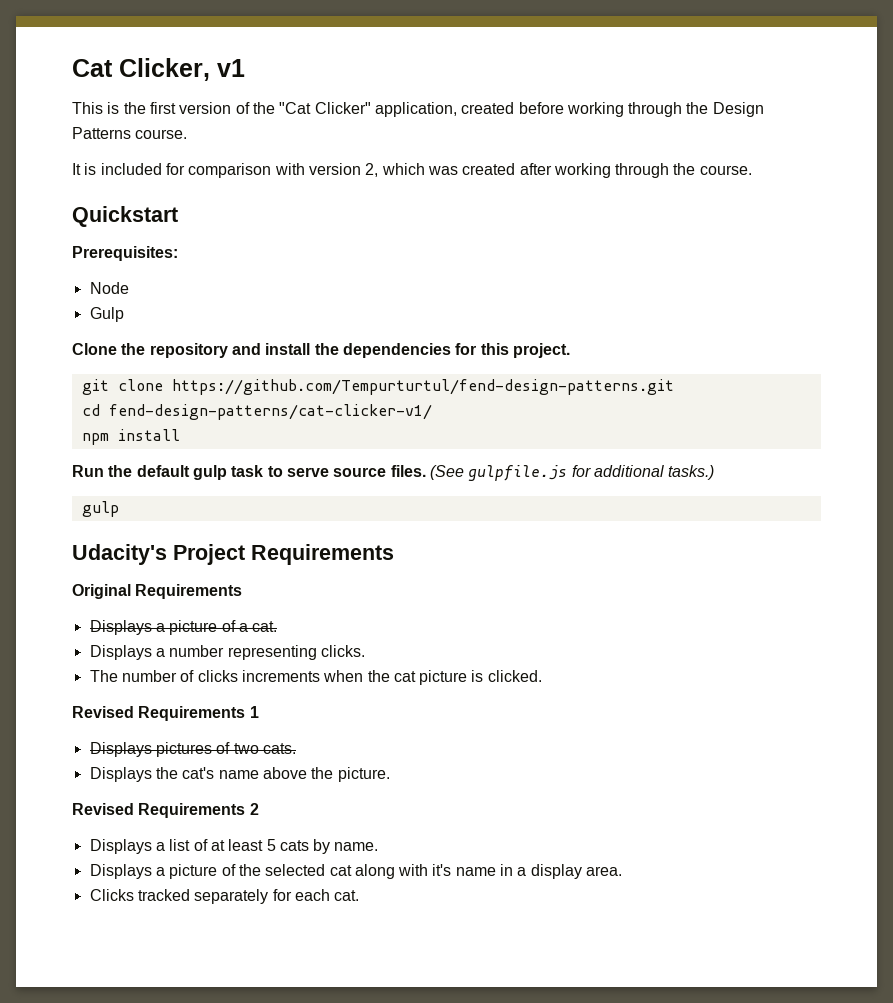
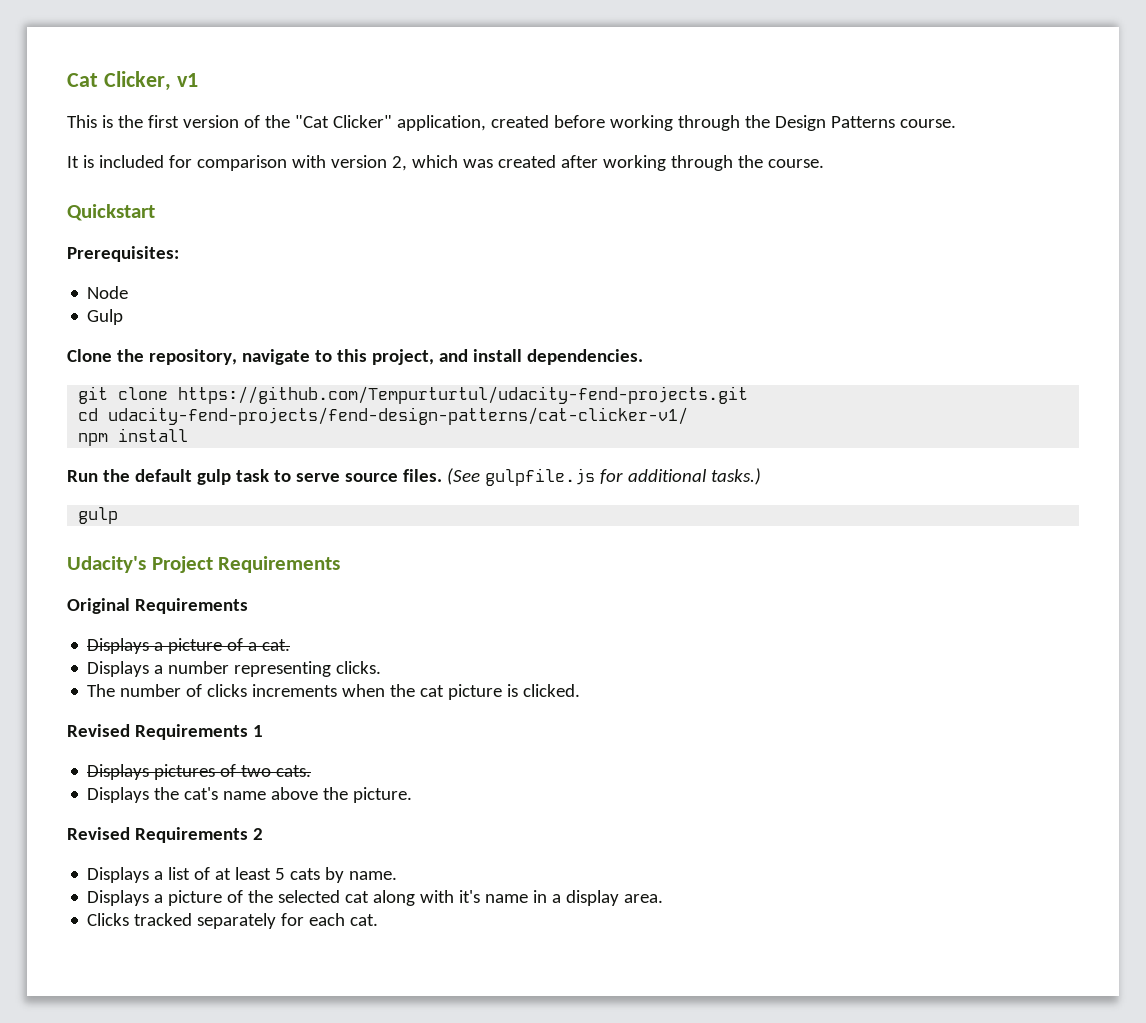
[149,343,570,358] repository and install the dependencies for this project. -> [148,349,643,365] repository, navigate to this project, and install dependencies.
[171,379,674,395] https://github.com/Tempurturtul/fend-design-patterns.git -> [178,386,749,404] https://github.com/Tempurturtul/udacity-fend-projects.git
[108,404,432,420] fend-design-patterns/cat-clicker-v1/ -> [108,407,689,425] udacity-fend-projects/fend-design-patterns/cat-clicker-v1/

